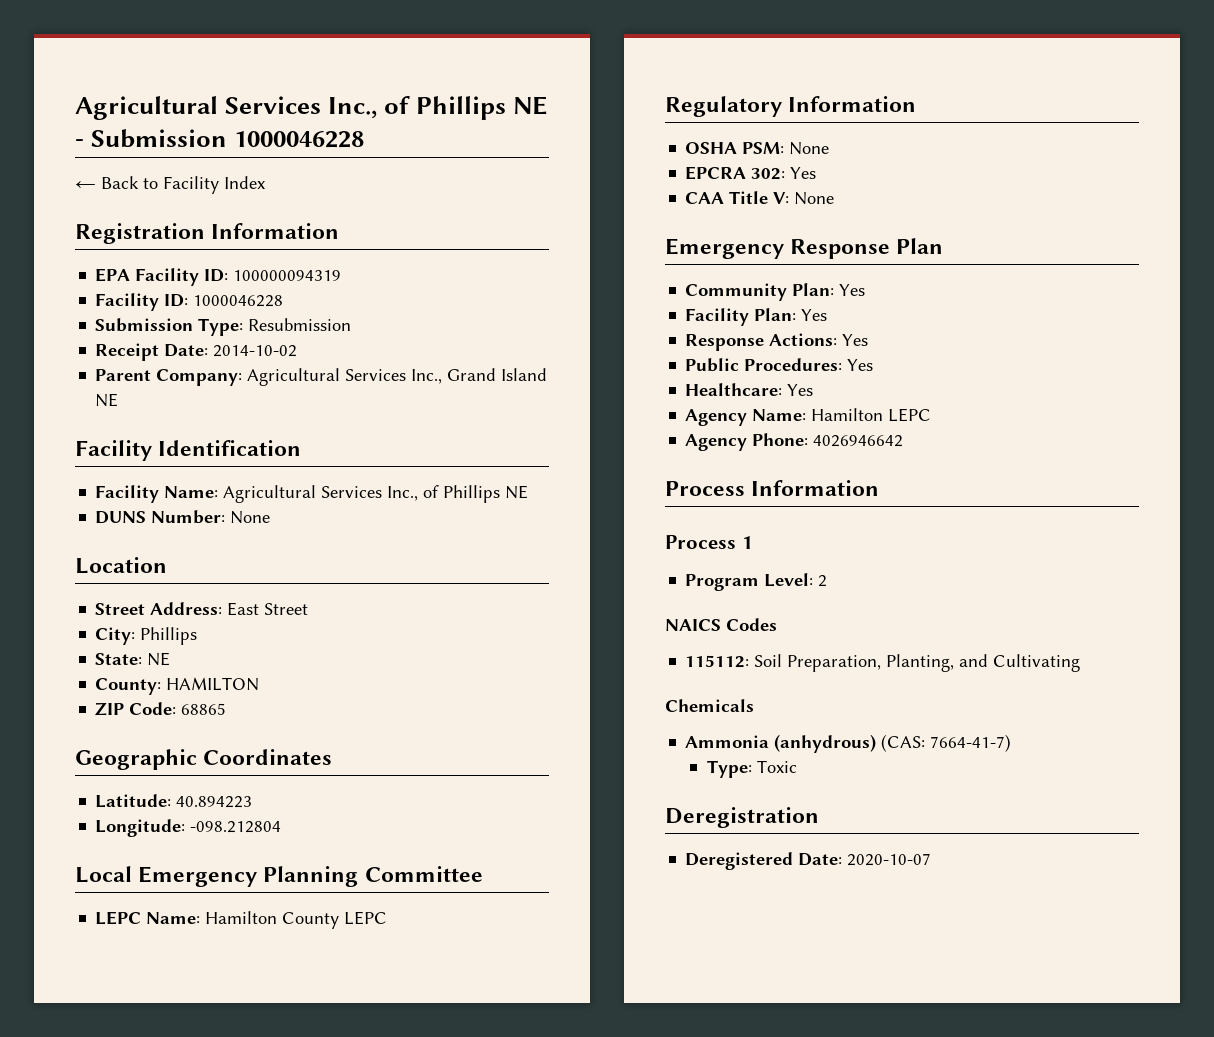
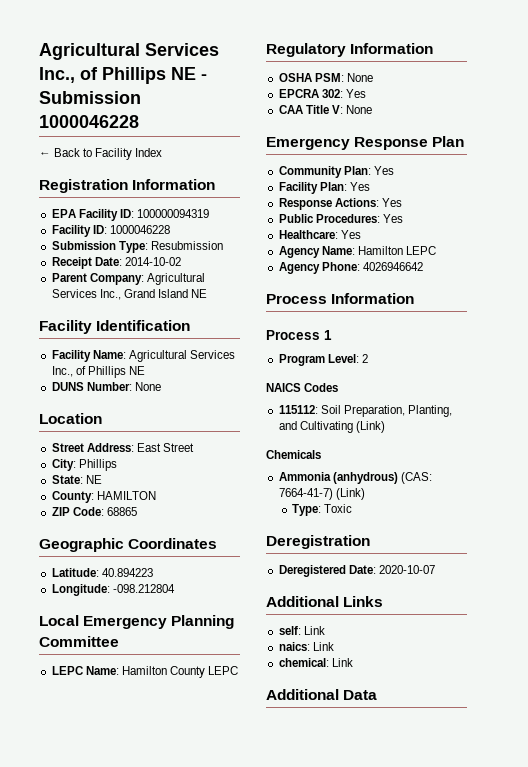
(1081, 663) none -> [355,421,385,433] (Link)
(1012, 743) none -> [335,488,365,500] (Link)
(932, 859) none -> [266,596,384,607] [278,626,325,635] [278,642,334,651] [278,658,353,667] [266,689,378,700] // Additional Links // self: Link // naics: Link // chemical: Link // Additional Data

